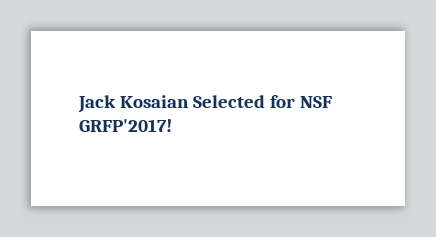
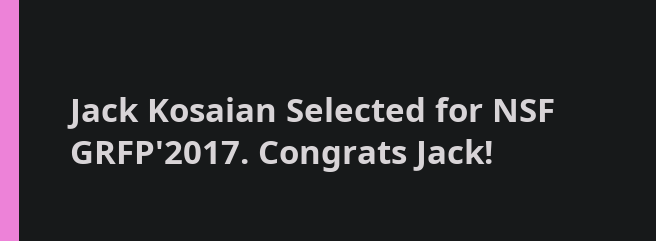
[79,119,172,132] GRFP'2017! -> [70,139,493,172] GRFP'2017. Congrats Jack!

